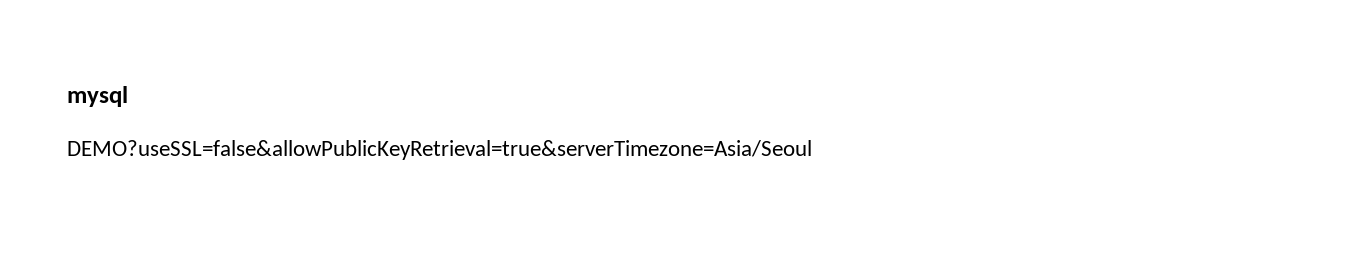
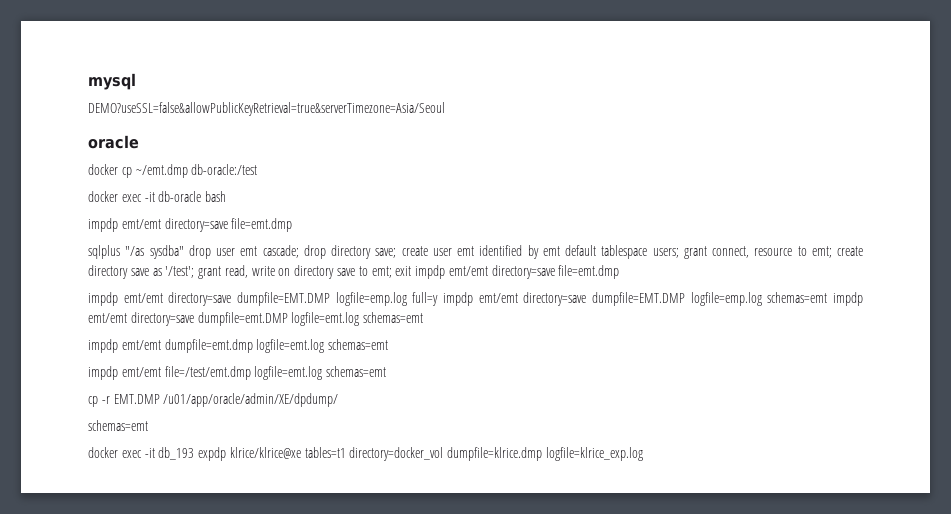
(812, 150) none -> [88,135,139,149] [88,164,258,178] [88,191,227,202] [88,218,293,232] [88,245,863,259] [88,265,620,279] [88,292,863,306] [88,312,424,326] [88,339,389,353] [88,366,387,380] [88,393,339,407] [88,420,148,431] [88,447,644,461] // oracle // docker cp ~/emt.dmp db-oracle:/test // docker exec -it db-oracle bash // impdp emt/emt directory=save file=emt.dmp // sqlplus "/as sysdba" drop user emt cascade; drop directory save; create user emt identified by emt default tablespace users; grant connect, resource to emt; create directory save as '/test'; grant read, write on directory save to emt; exit impdp emt/emt directory=save file=emt.dmp // impdp emt/emt directory=save dumpfile=EMT.DMP logfile=emp.log full=y impdp emt/emt directory=save dumpfile=EMT.DMP logfile=emp.log schemas=emt impdp emt/emt directory=save dumpfile=emt.DMP logfile=emt.log schemas=emt // impdp emt/emt dumpfile=emt.dmp logfile=emt.log schemas=emt // impdp emt/emt file=/test/emt.dmp logfile=emt.log schemas=emt // cp -r EMT.DMP /u01/app/oracle/admin/XE/dpdump/ // schemas=emt // docker exec -it db_193 expdp klrice/klrice@xe tables=t1 directory=docker_vol dumpfile=klrice.dmp logfile=klrice_exp.log

